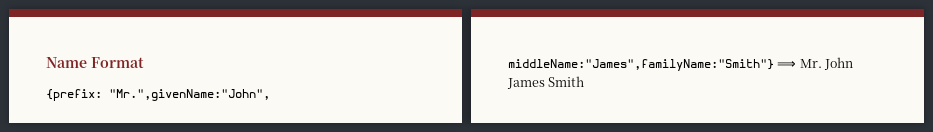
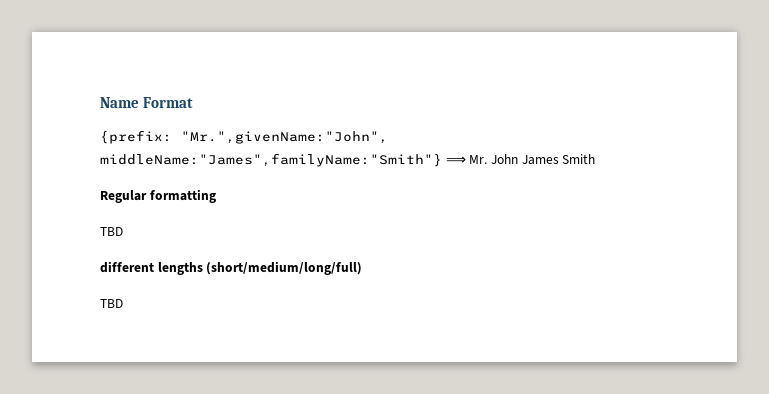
(585, 81) none -> [100,189,216,203] [100,227,123,236] [100,261,363,275] [100,299,123,308] // Regular formatting // TBD // different lengths (short/medium/long/full) // TBD

